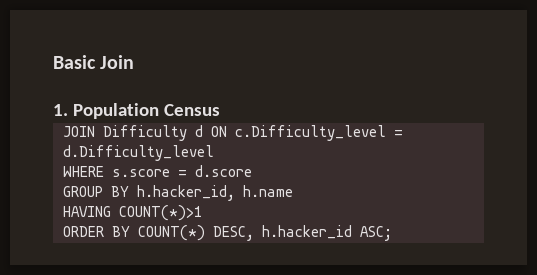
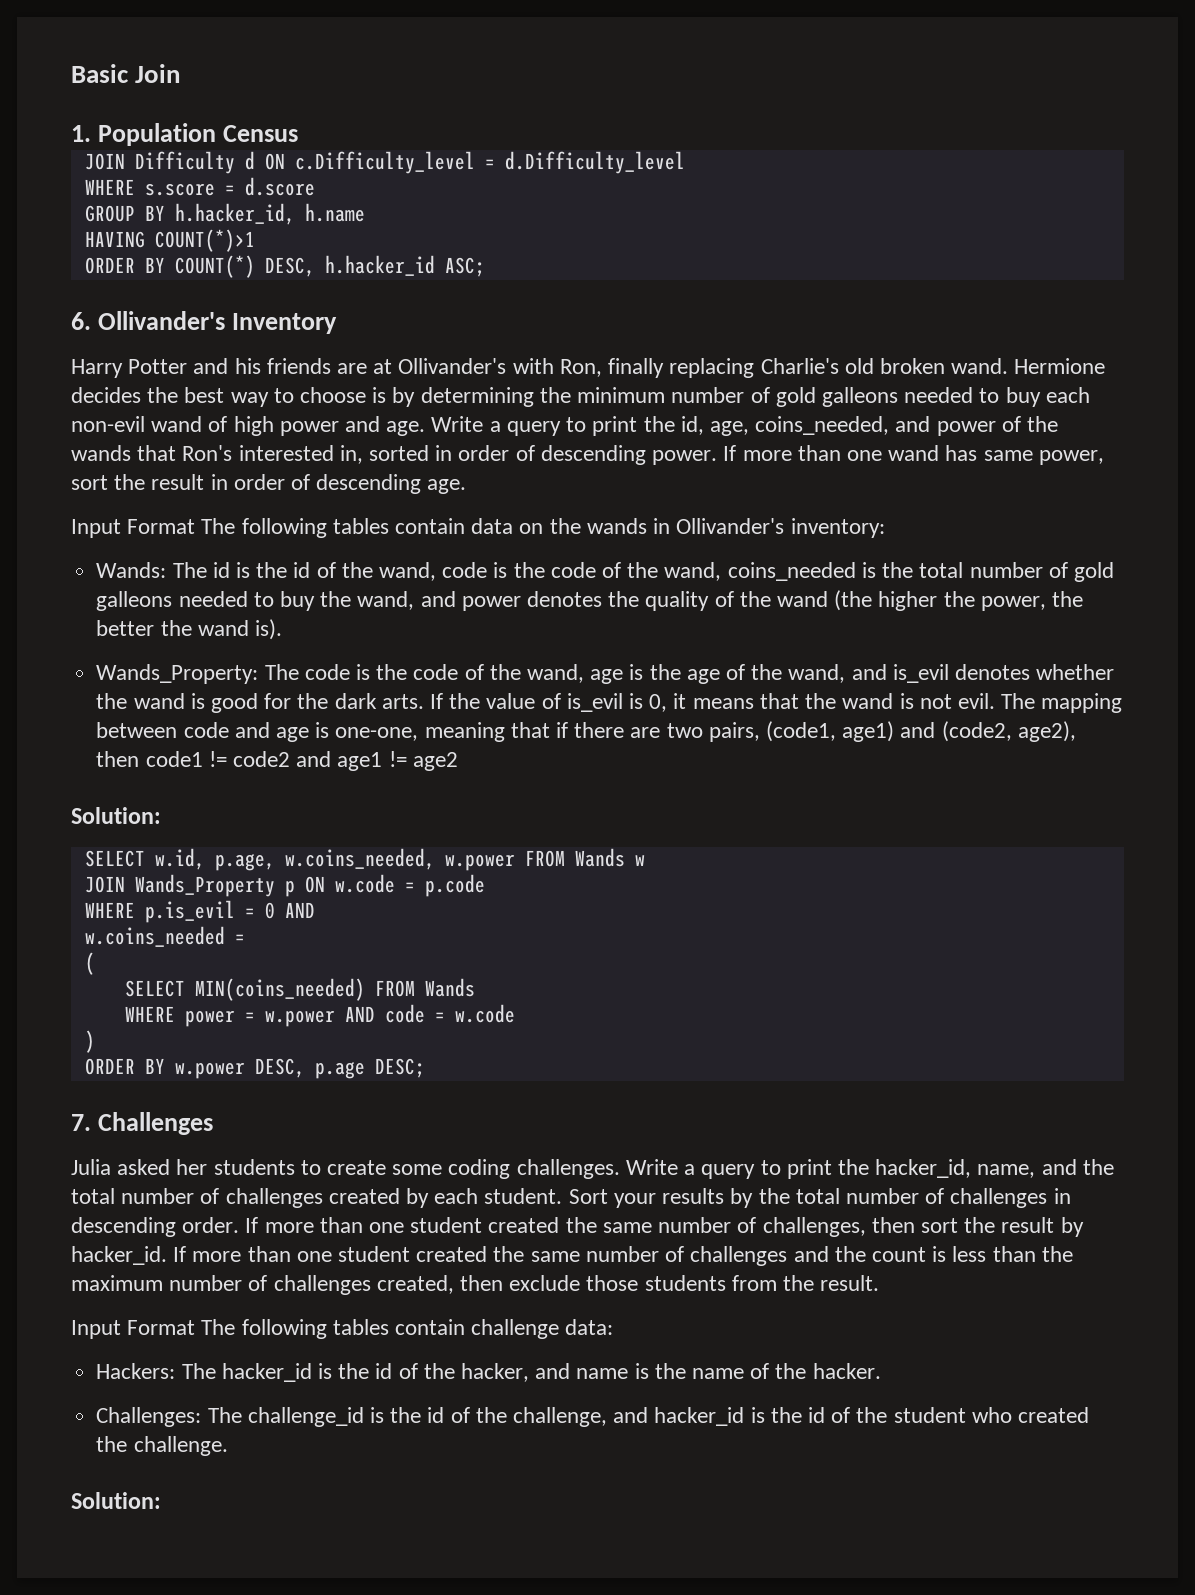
(392, 233) none -> [71,311,337,334] [71,358,1106,378] [71,387,1090,407] [71,416,1058,436] [71,445,1104,465] [71,474,467,494] [71,518,885,538] [96,562,1114,582] [96,590,1084,611] [96,619,282,640] [96,664,1115,684] [96,693,1123,713] [96,721,1076,742] [96,751,458,771] [71,807,161,824] [84,848,645,871] [84,874,485,897] [84,900,315,923] [84,926,245,947] [84,952,95,975] [124,978,475,1001] [124,1004,515,1027] [84,1030,95,1053] [84,1058,425,1079] [71,1112,213,1135] [71,1159,1114,1179] [71,1188,1071,1208] [71,1217,1084,1237] [71,1246,1073,1266] [71,1275,880,1295] [71,1319,614,1339] [96,1363,881,1382] [96,1407,1090,1427] [96,1436,228,1456] [71,1492,161,1509] // 6. Ollivander's Inventory // Harry Potter and his friends are at Ollivander's with Ron, finally replacing Charlie's old broken wand. Hermione decides the best way to choose is by determining the minimum number of gold galleons needed to buy each non-evil wand of high power and age. Write a query to print the id, age, coins_needed, and power of the wands that Ron's interested in, sorted in order of descending power. If more than one wand has same power, sort the result in order of descending age. // Input Format The following tables contain data on the wands in Ollivander's inventory: // Wands: The id is the id of the wand, code is the code of the wand, coins_needed is the total number of gold galleons needed to buy the wand, and power denotes the quality of the wand (the higher the power, the better the wand is). // Wands_Property: The code is the code of the wand, age is the age of the wand, and is_evil denotes whether the wand is good for the dark arts. If the value of is_evil is 0, it means that the wand is not evil. The mapping between code and age is one-one, meaning that if there are two pairs, (code1, age1) and (code2, age2), then code1 != code2 and age1 != age2 // Solution: // SELECT w.id, p.age, w.coins_needed, w.power FROM Wands w // JOIN Wands_Property p ON w.code = p.code // WHERE p.is_evil = 0 AND // w.coins_needed = // ( // SELECT MIN(coins_needed) FROM Wands // WHERE power = w.power AND code = w.code // ) // ORDER BY w.power DESC, p.age DESC; // 7. Challenges // Julia asked her students to create some coding challenges. Write a query to print the hacker_id, name, and the total number of challenges created by each student. Sort your results by the total number of challenges in descending order. If more than one student created the same number of challenges, then sort the result by hacker_id. If more than one student created the same number of challenges and the count is less than the maximum number of challenges created, then exclude those students from the result. // Input Format The following tables contain challenge data: // Hackers: The hacker_id is the id of the hacker, and name is the name of the hacker. // Challenges: The challenge_id is the id of the challenge, and hacker_id is the id of the student who created the challenge. // Solution:

